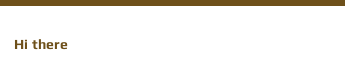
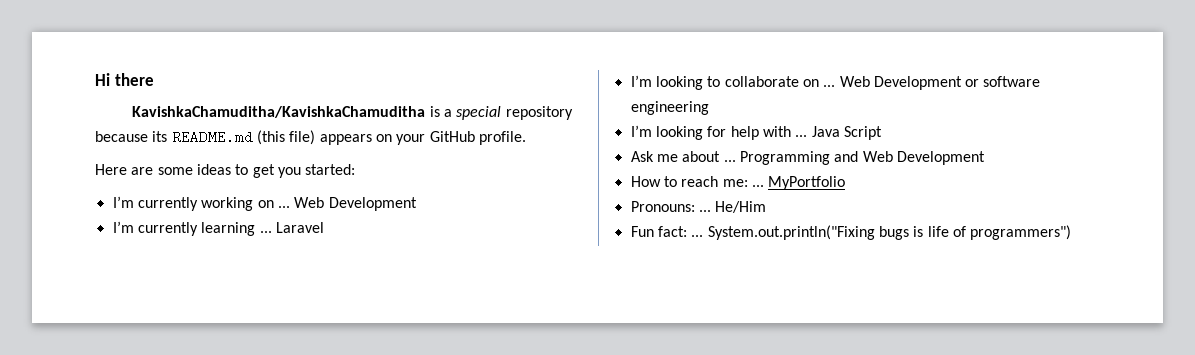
(68, 44) none -> [132,106,573,120] [95,130,526,145] [95,164,356,178] [112,196,417,211] [112,221,324,236] [630,75,1041,90] [630,101,709,115] [630,125,882,140] [630,151,985,165] [630,176,846,190] [630,201,767,213] [630,225,1072,240] // KavishkaChamuditha/KavishkaChamuditha is a special repository because its README.md (this file) appears on your GitHub profile. // Here are some ideas to get you started: // I’m currently working on ... Web Development // I’m currently learning ... Laravel // I’m looking to collaborate on ... Web Development or software engineering // I’m looking for help with ... Java Script // Ask me about ... Programming and Web Development // How to reach me: ... MyPortfolio // Pronouns: ... He/Him // Fun fact: ... System.out.println("Fixing bugs is life of programmers")

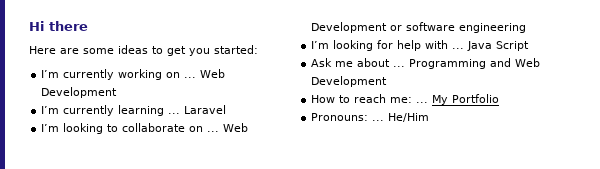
[132,106,573,120] [95,130,526,145] // KavishkaChamuditha/KavishkaChamuditha is a special repository because its README.md (this file) appears on your GitHub profile. -> (88, 26) none
[768,176,846,190] MyPortfolio -> [432,94,500,105] My Portfolio
[630,225,1072,240] // Fun fact: ... System.out.println("Fixing bugs is life of programmers") -> (430, 117) none

